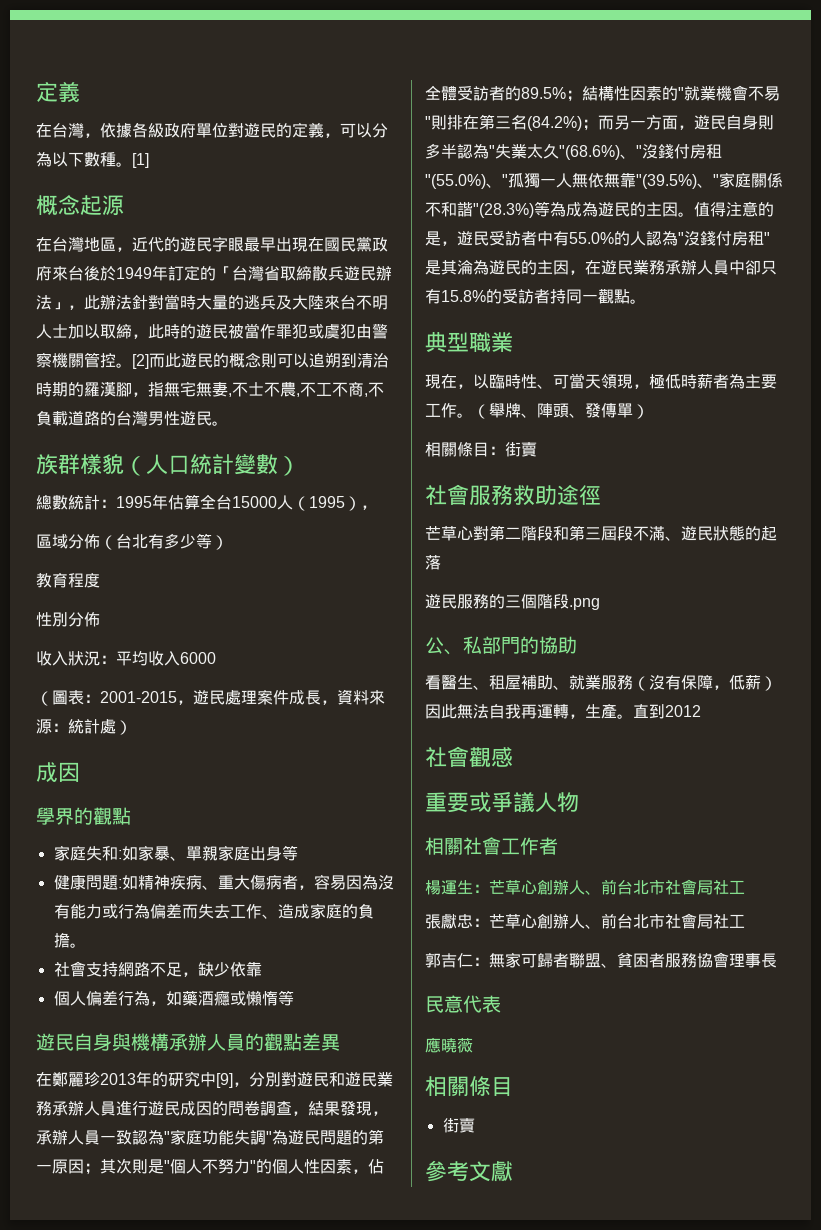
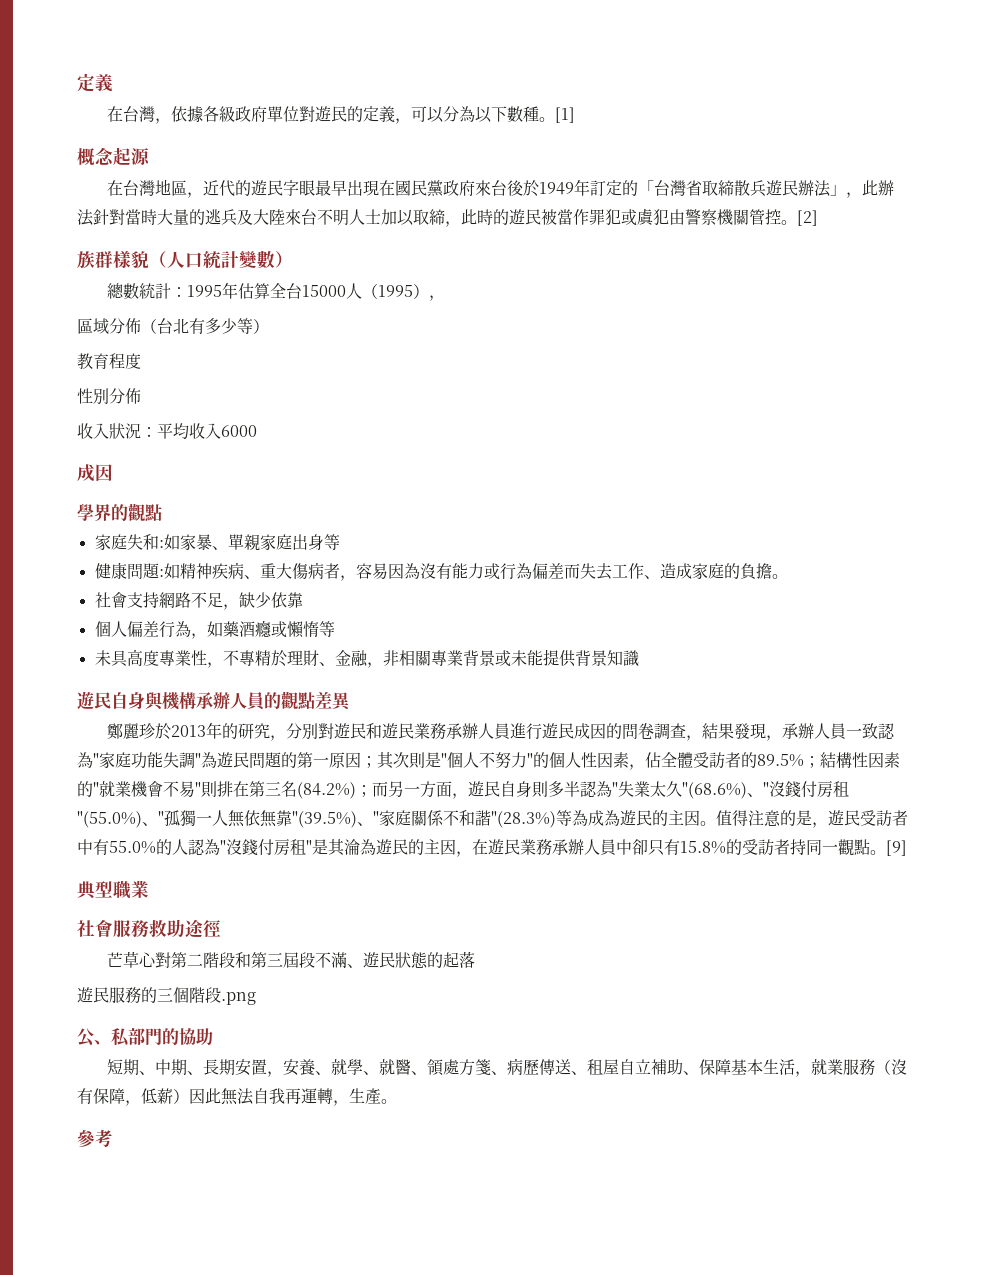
[149,352,389,368] [36,381,384,397] [36,411,228,426] 而此遊民的概念則可以追朔到清治時期的羅漢腳，指無宅無妻,不士不農,不工不商,不負載道路的台灣男性遊民。 -> (818, 218) none
[36,689,385,706] [36,719,132,735] // （圖表：2001-2015，遊民處理案件成長，資料來源：統計處） -> (257, 431) none
(294, 998) none -> [94,649,639,668] // 未具高度專業性，不專精於理財、金融，非相關專業背景或未能提供背景知識
[36,1072,100,1087] 在鄭麗珍 -> [107,723,172,740] 鄭麗珍於
[200,1072,233,1088] 中[9] -> (271, 731) none
(646, 301) none -> [886,840,907,856] [9]
[425,373,777,389] [425,403,649,419] [425,442,537,457] // 現在，以臨時性、可當天領現，極低時薪者為主要工作。（舉牌、陣頭、發傳單） // 相關條目：街賣 -> (149, 889) none
[425,674,569,690] 看醫生、租屋補助、 -> [107,1058,812,1077] 短期、中期、長期安置，安養、就學、就醫、領處方箋、病歷傳送、租屋自立補助、保障基本生活，
[633,704,701,719] [425,746,513,767] [425,792,579,813] [425,837,558,855] [425,879,745,895] [425,913,745,929] [425,952,777,968] [425,995,501,1013] [425,1037,473,1053] [425,1076,513,1097] [442,1118,475,1133] 直到2012 // 社會觀感 // 重要或爭議人物 // 相關社會工作者 // 楊運生：芒草心創辦人、前台北市社會局社工 // 張獻忠：芒草心創辦人、前台北市社會局社工 // 郭吉仁：無家可歸者聯盟、貧困者服務協會理事長 // 民意代表 // 應曉薇 // 相關條目 // 街賣 -> (397, 1101) none
[469,1161,513,1182] 文獻 -> (113, 1138) none

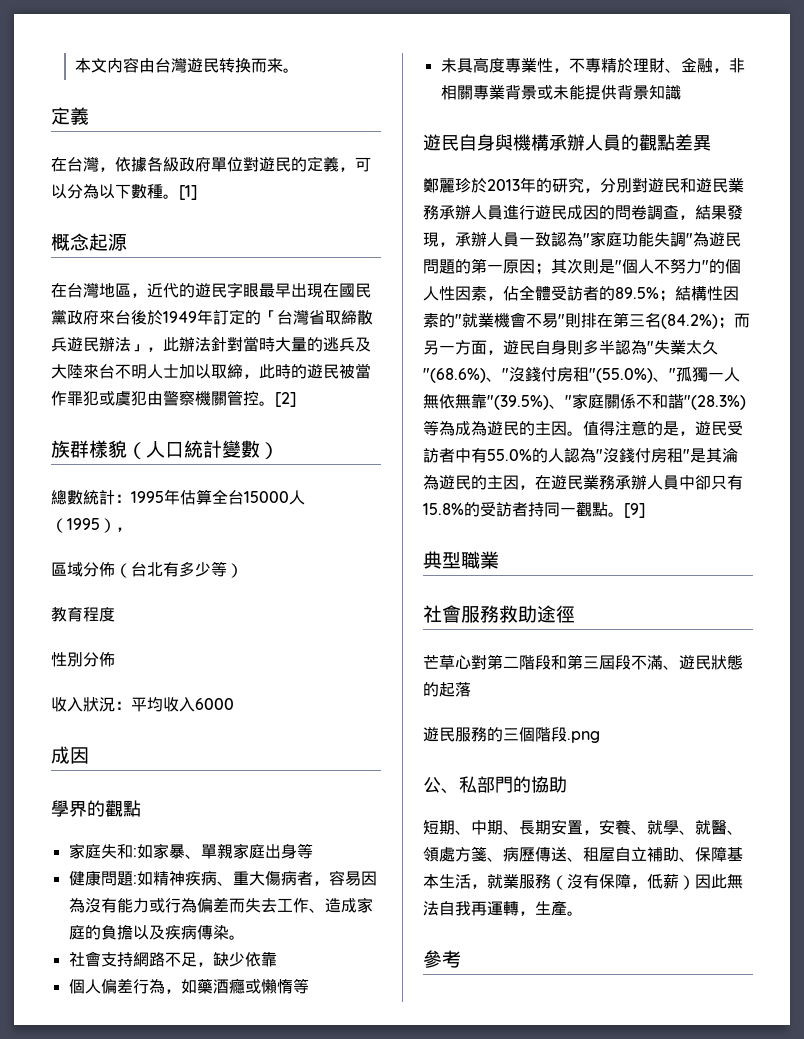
(77, 82) none -> [75,57,300,73] 本文内容由台灣遊民转换而来。 //
(772, 571) none -> [132,924,229,940] 以及疾病傳染

